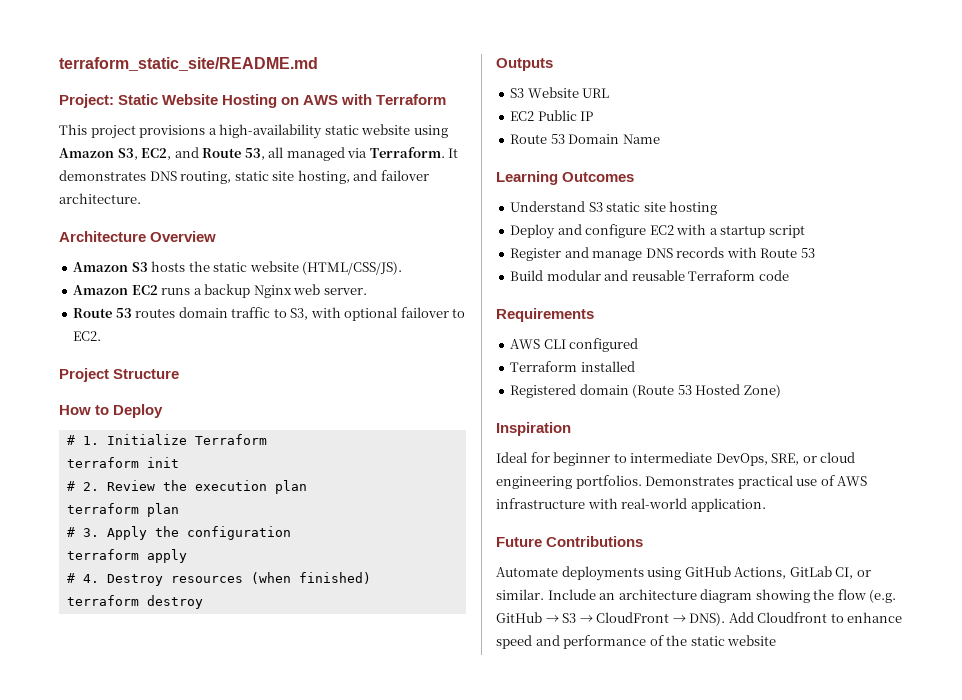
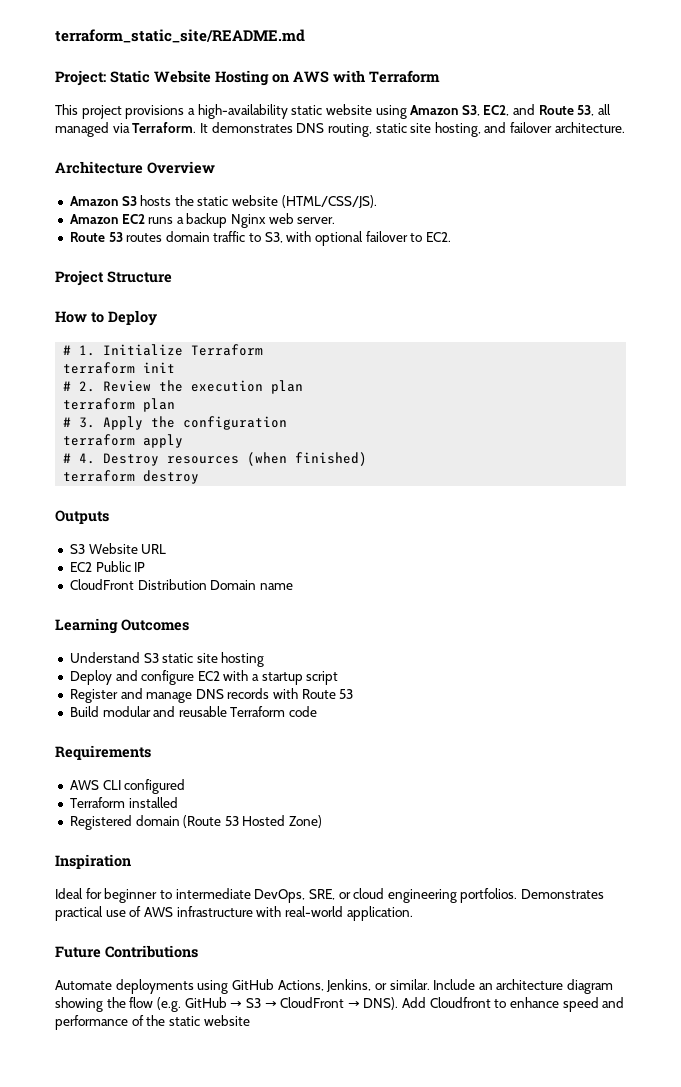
[510,134,660,144] Route 53 Domain Name -> [69,579,293,590] CloudFront Distribution Domain name
[789,566,854,579] GitLab CI, -> [326,979,372,992] Jenkins,

